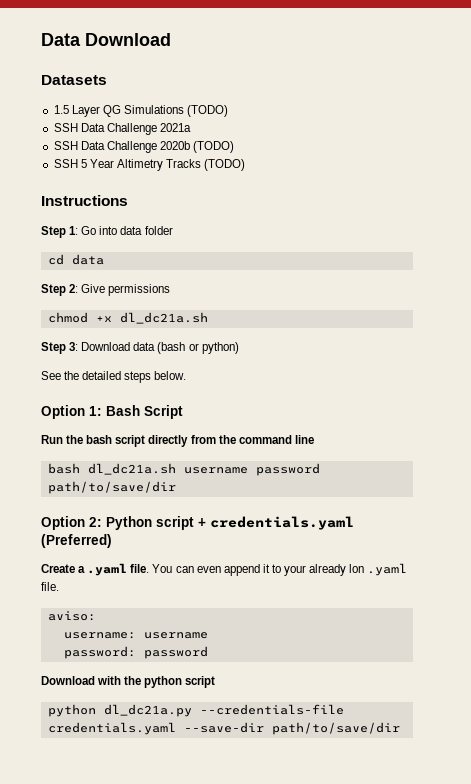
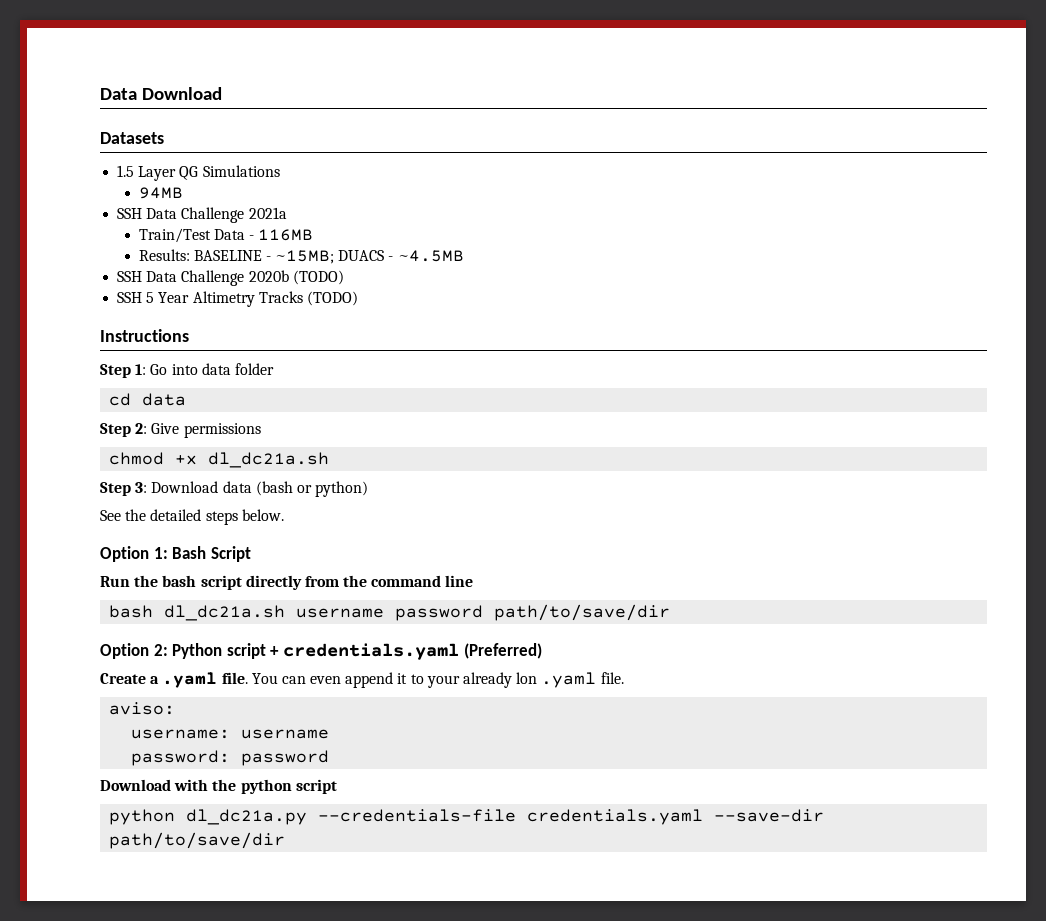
[187,105,229,117] (TODO) -> [138,187,183,199] // 94MB
(191, 127) none -> [138,228,314,243] [138,249,464,264] // Train/Test Data - 116MB // Results: BASELINE - ~15MB; DUACS - ~4.5MB

